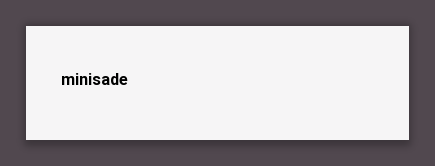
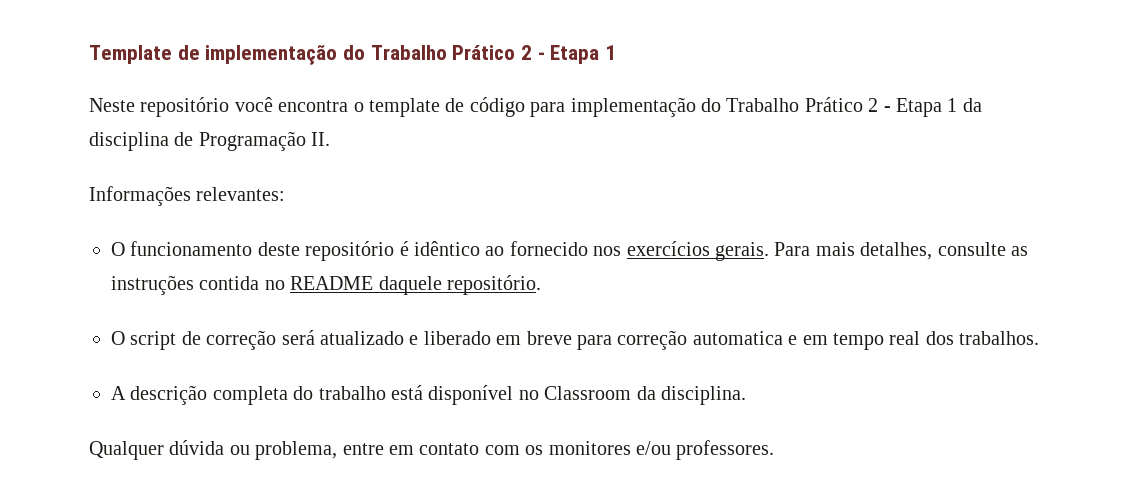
[61,73,128,85] minisade -> [89,45,617,65] [89,97,982,117] [89,131,331,151] [89,186,286,206] [111,241,1028,261] [111,275,541,295] [111,330,1040,350] [111,385,746,405] [89,440,775,460] Template de implementação do Trabalho Prático 2 - Etapa 1 // Neste repositório você encontra o template de código para implementação do Trabalho Prático 2 - Etapa 1 da disciplina de Programação II. // Informações relevantes: // O funcionamento deste repositório é idêntico ao fornecido nos exercícios gerais. Para mais detalhes, consulte as instruções contida no README daquele repositório. // O script de correção será atualizado e liberado em breve para correção automatica e em tempo real dos trabalhos. // A descrição completa do trabalho está disponível no Classroom da disciplina. // Qualquer dúvida ou problema, entre em contato com os monitores e/ou professores.

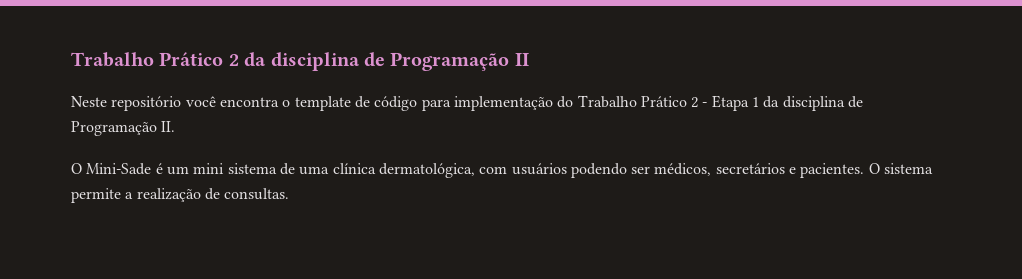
[89,45,617,65] Template de implementação do Trabalho Prático 2 - Etapa 1 -> [71,52,529,71] Trabalho Prático 2 da disciplina de Programação II
[89,186,286,206] [111,241,1028,261] [111,275,541,295] [111,330,1040,350] [111,385,746,405] [89,440,775,460] // Informações relevantes: // O funcionamento deste repositório é idêntico ao fornecido nos exercícios gerais. Para mais detalhes, consulte as instruções contida no README daquele repositório. // O script de correção será atualizado e liberado em breve para correção automatica e em tempo real dos trabalhos. // A descrição completa do trabalho está disponível no Classroom da disciplina. // Qualquer dúvida ou problema, entre em contato com os monitores e/ou professores. -> [71,163,934,178] [71,188,290,203] // O Mini-Sade é um mini sistema de uma clínica dermatológica, com usuários podendo ser médicos, secretários e pacientes. O sistema permite a realização de consultas.

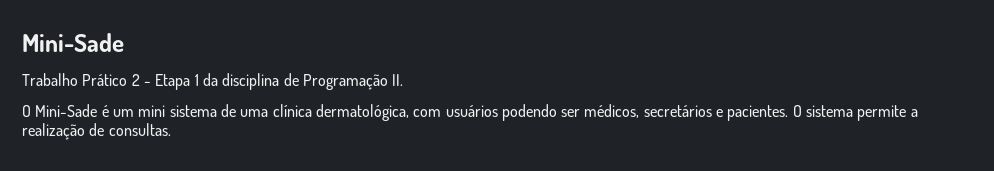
[71,52,529,71] [71,96,574,111] Trabalho Prático 2 da disciplina de Programação II // Neste repositório você encontra o template de código para implementação do -> [22,33,124,52] Mini-Sade //

